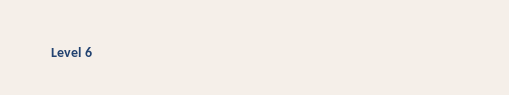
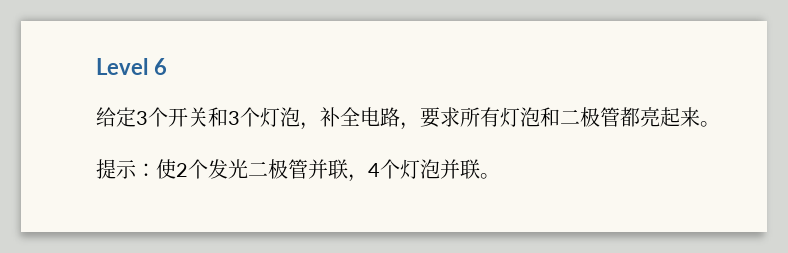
(92, 52) none -> [96,107,720,130] [96,159,500,182] // 给定3个开关和3个灯泡，补全电路，要求所有灯泡和二极管都亮起来。 // 提示：使2个发光二极管并联，4个灯泡并联。

